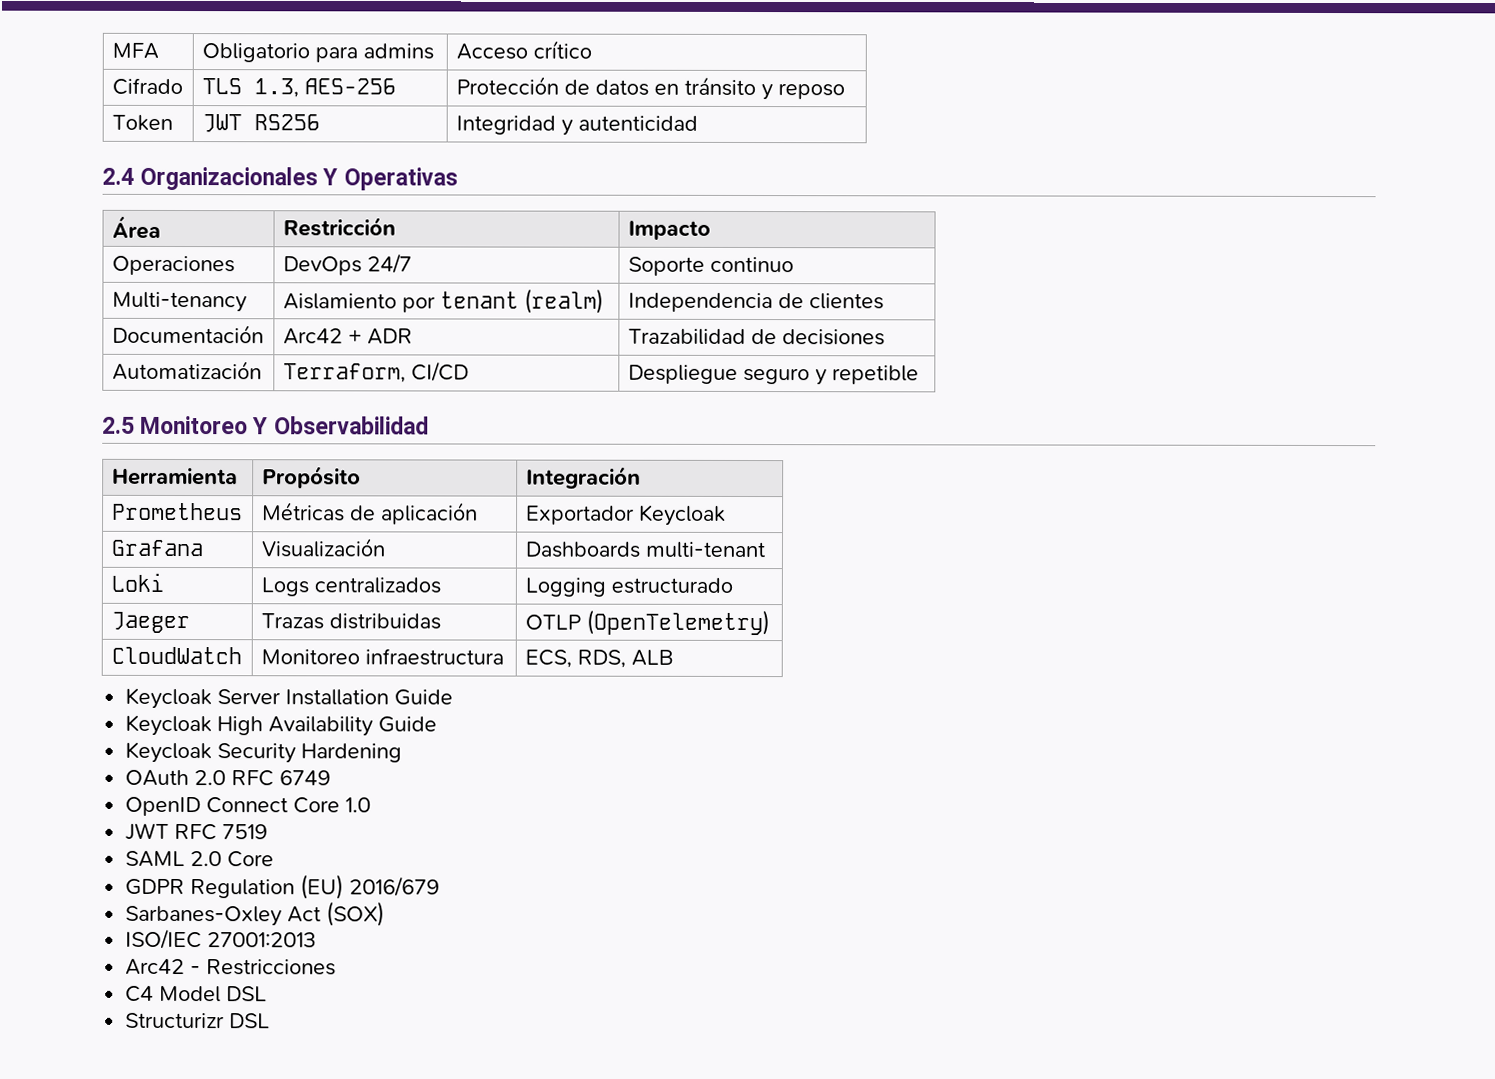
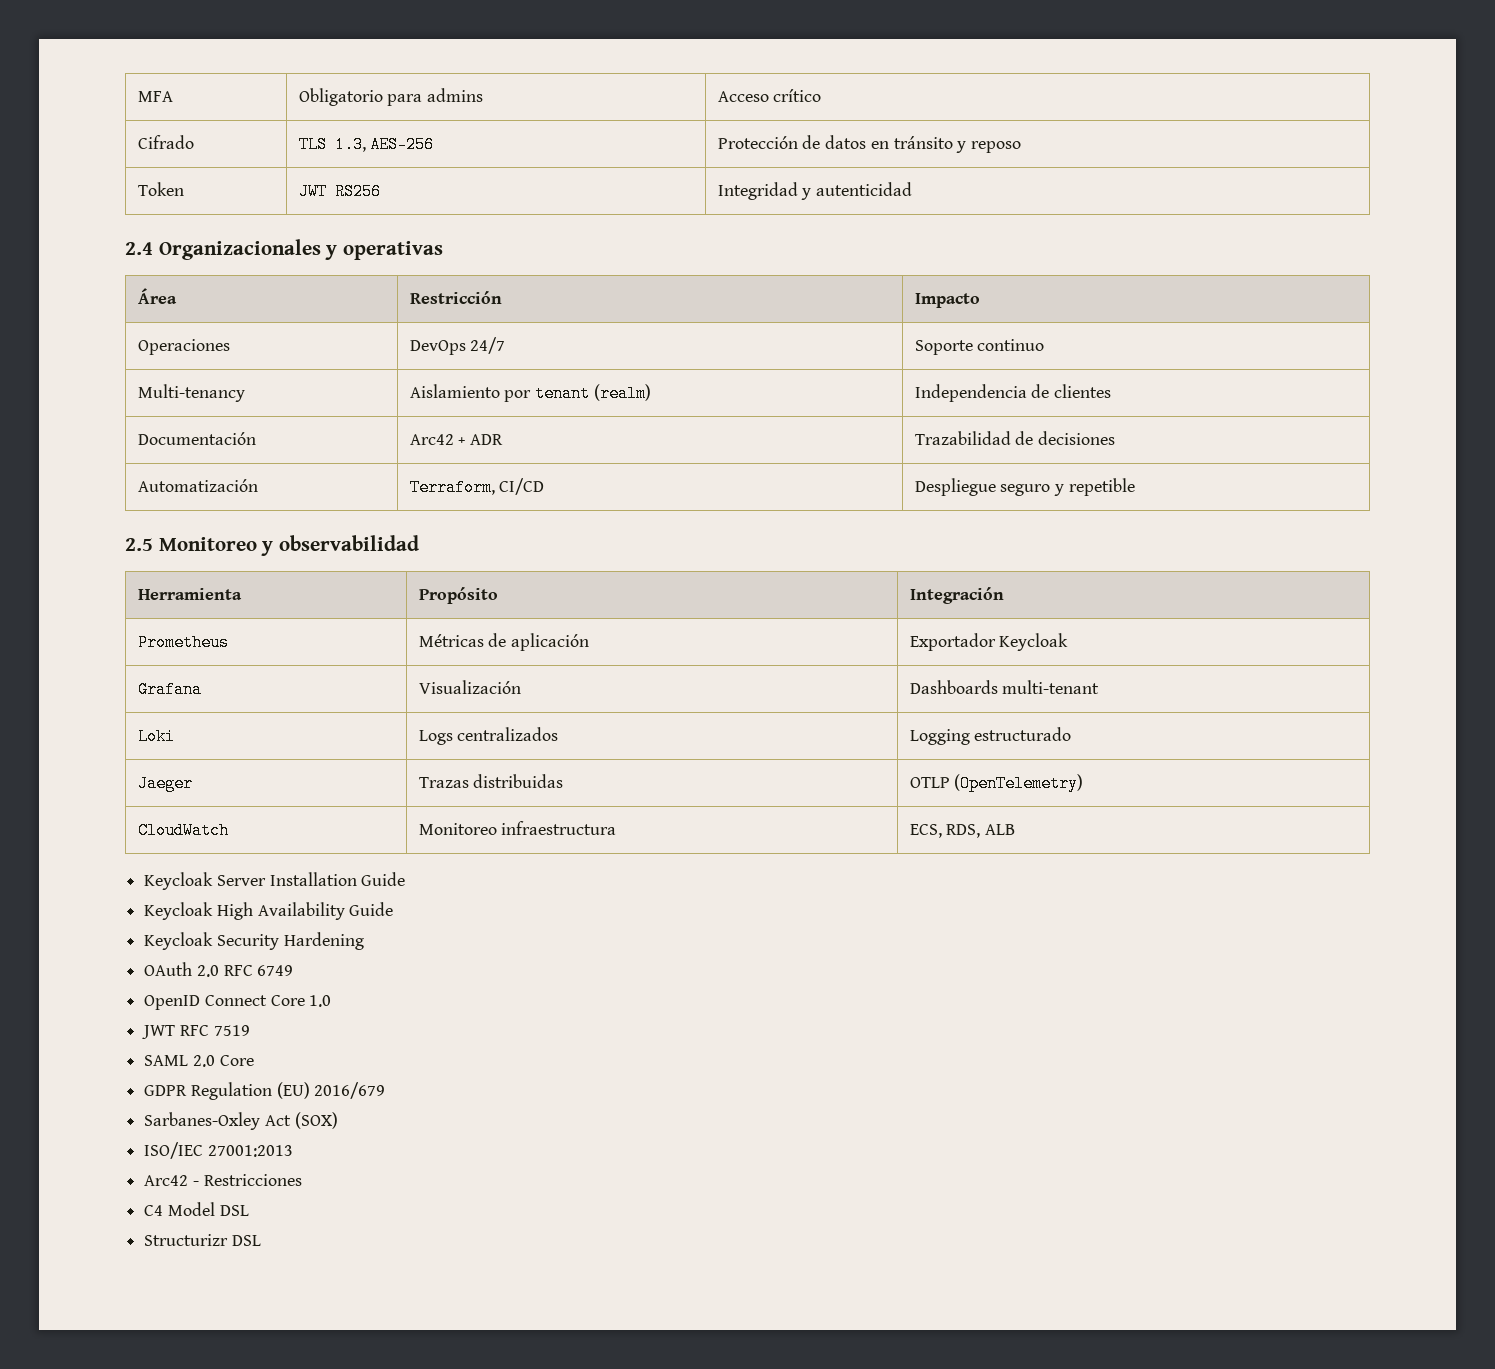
[322,167,458,191] Y Operativas -> [325,241,443,260] y operativas
[252,416,429,435] Y Observabilidad -> [261,535,419,556] y observabilidad

